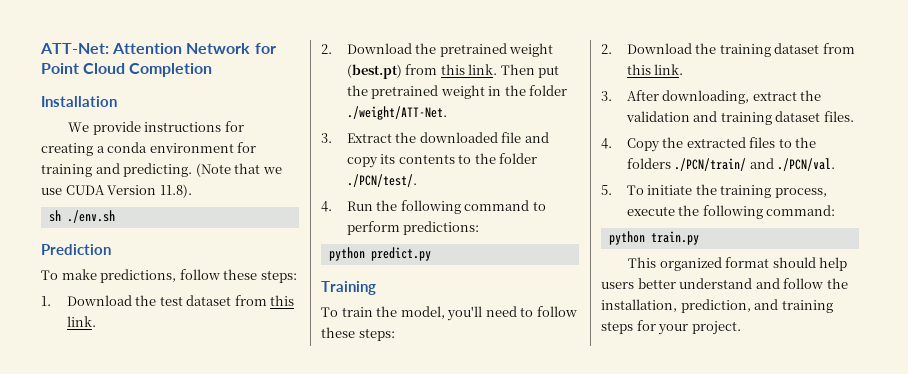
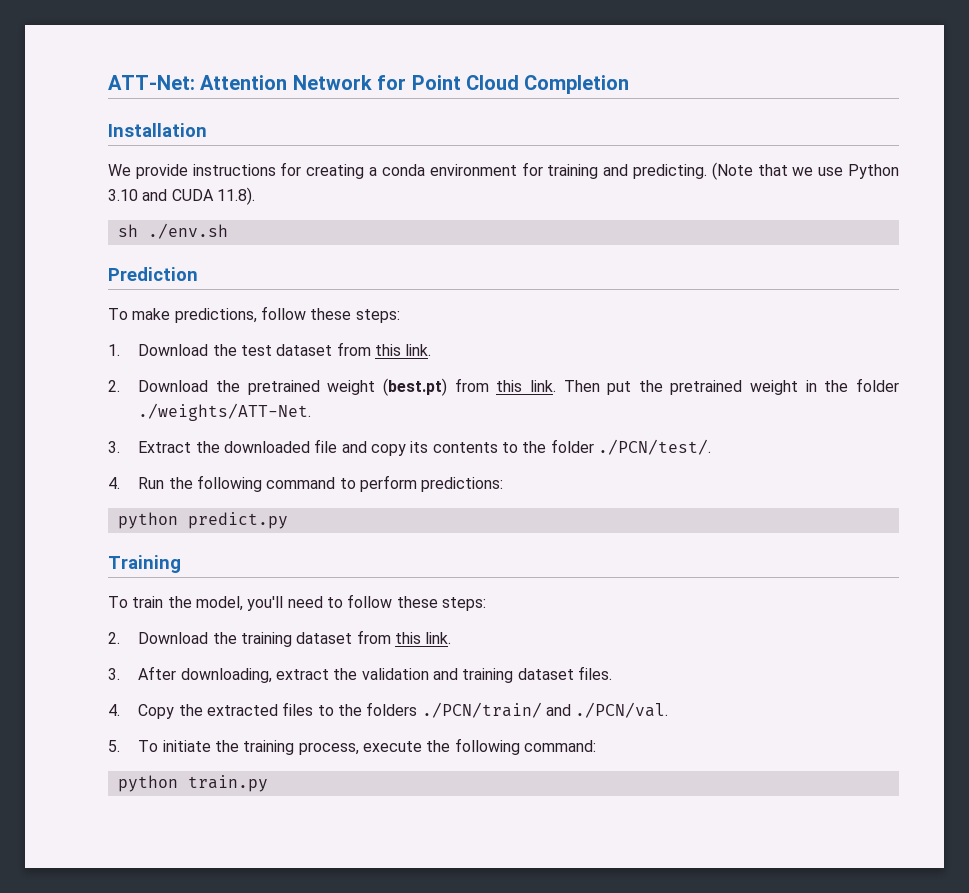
[65,185,157,195] CUDA Version -> [848,164,899,179] [108,189,214,201] Python 3.10 and CUDA
[346,106,447,120] ./weight/ATT-Net. -> [138,403,312,421] ./weights/ATT-Net.
[628,257,848,271] [601,278,848,289] [601,299,833,313] [601,320,741,335] // This organized format should help users better understand and follow the installation, prediction, and training steps for your project. -> (268, 783) none

